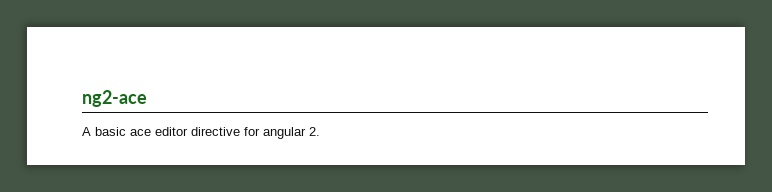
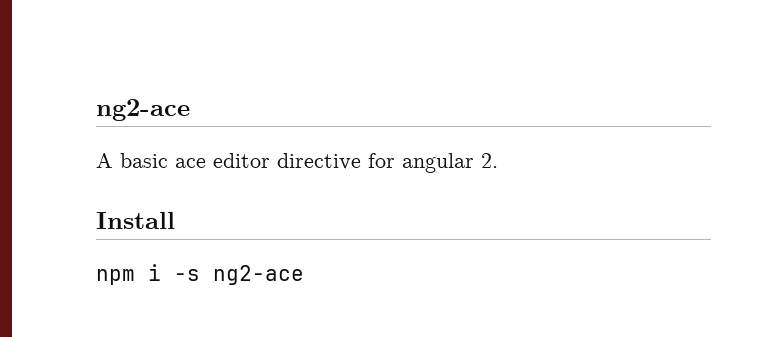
(320, 131) none -> [96,212,175,229] [96,264,304,285] // Install // npm i -s ng2-ace

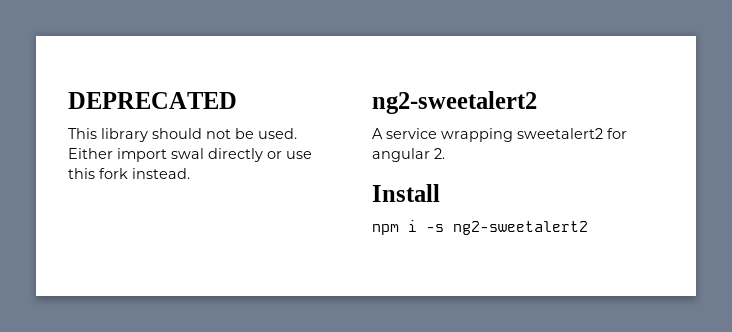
[96,99,190,121] [96,153,361,170] ng2-ace // A basic ace editor directive -> [68,92,237,109] [68,128,297,142] [68,148,312,162] [68,168,190,179] [372,91,537,114] [372,128,603,142] DEPRECATED // This library should not be used. Either import swal directly or use this fork instead. // ng2-sweetalert2 // A service wrapping sweetalert2
[213,265,304,285] ng2-ace -> [453,221,588,235] ng2-sweetalert2

